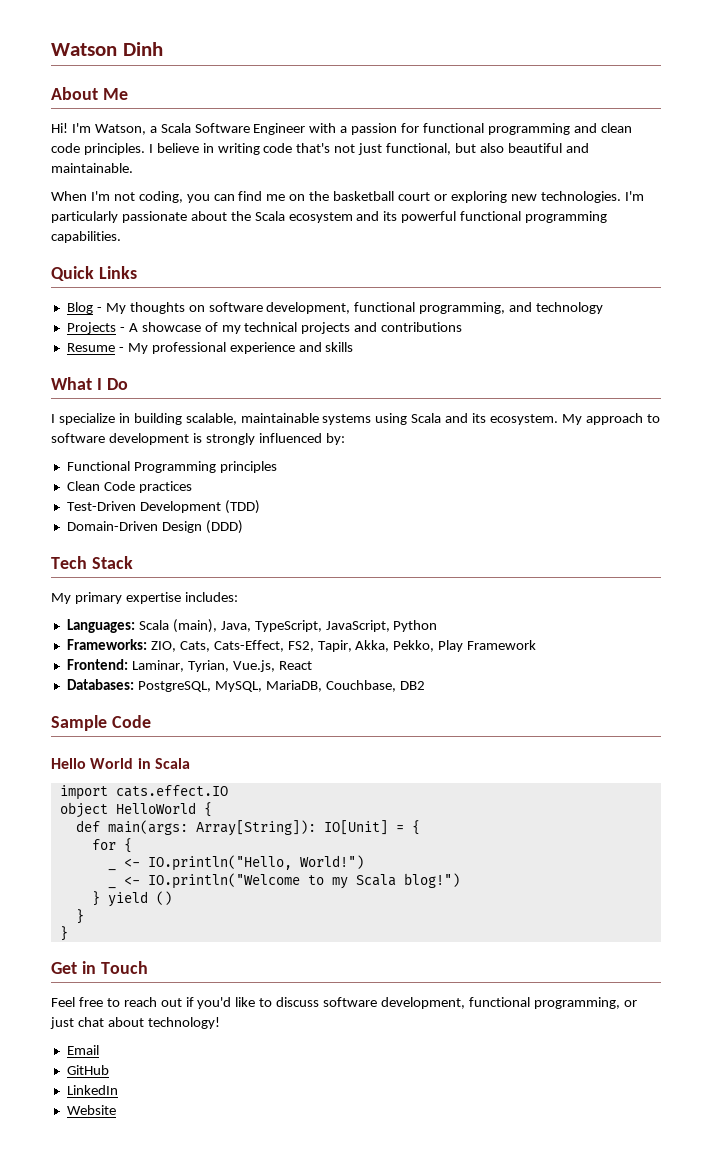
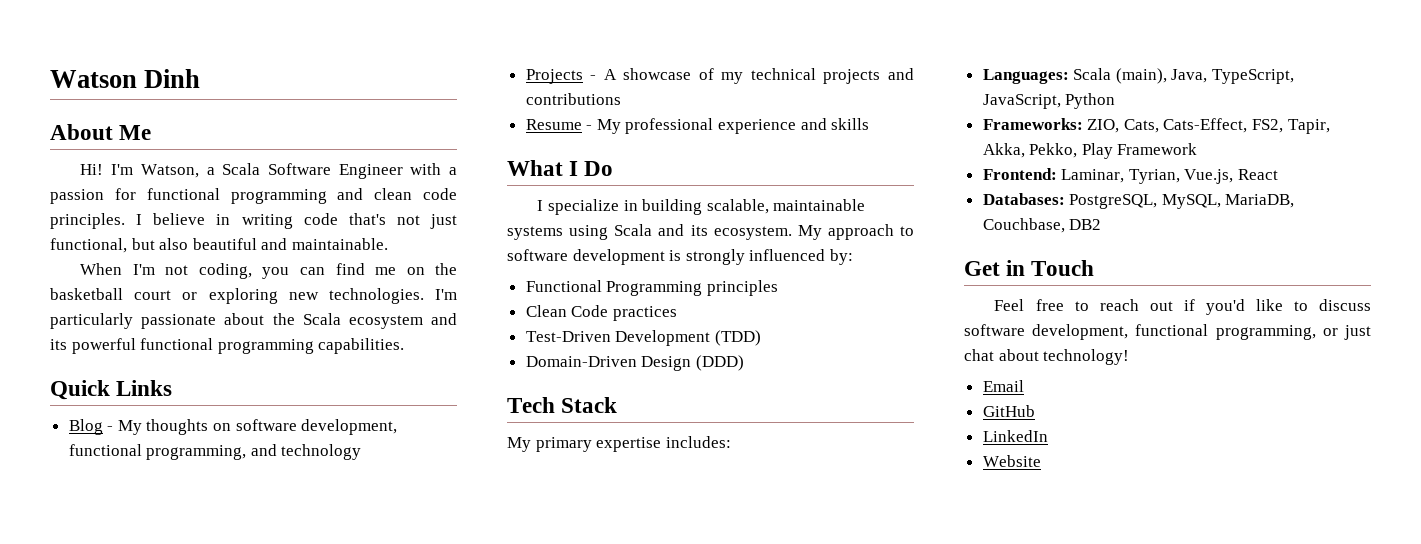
[51,715,151,731] [51,758,190,769] [59,785,228,800] [59,802,212,818] [75,820,420,836] [91,838,132,853] [107,867,116,871] [123,855,364,871] [107,885,116,889] [123,873,460,889] [91,891,172,907] [75,909,84,924] [59,926,68,941] // Sample Code // Hello World in Scala // import cats.effect.IO // object HelloWorld { // def main(args: Array[String]): IO[Unit] = { // for { // _ <- IO.println("Hello, World!") // _ <- IO.println("Welcome to my Scala blog!") // } yield () // } // } -> (1102, 224) none

